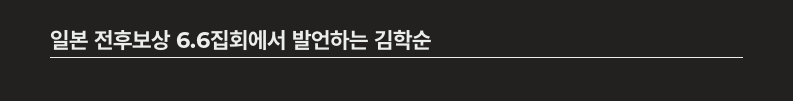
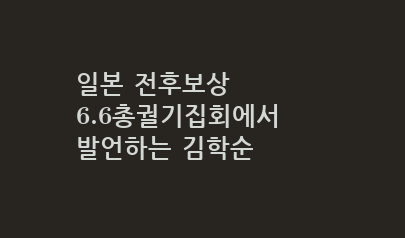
[176,30,287,51] 6.6집회에서 -> [76,104,280,128] 6.6총궐기집회에서

